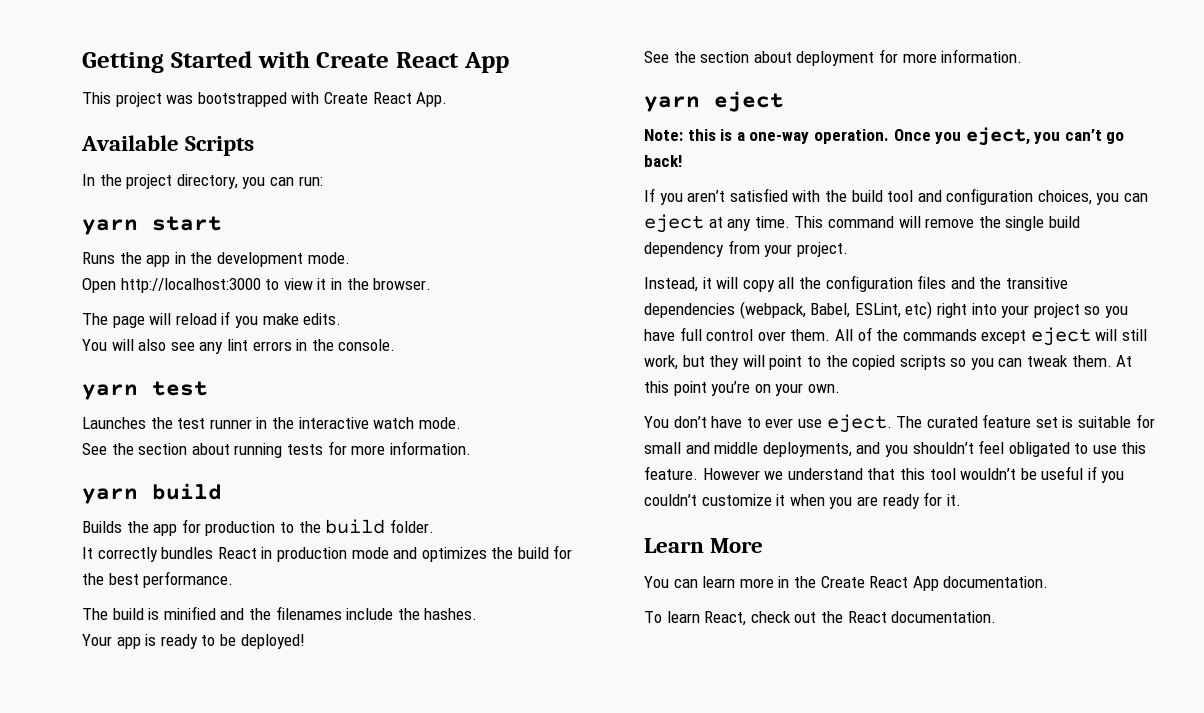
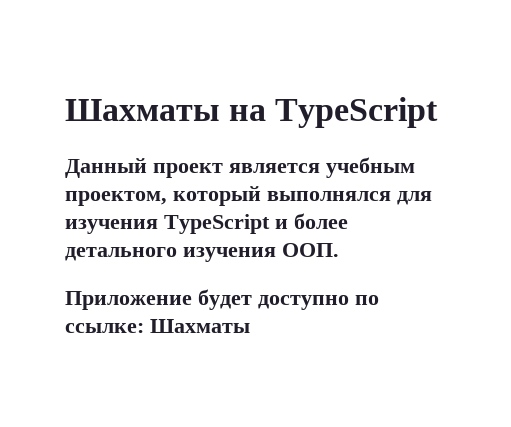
[82,51,509,73] [82,92,448,107] [81,135,255,156] [82,174,323,189] [82,216,222,235] [82,252,350,267] [82,278,432,293] [82,311,342,328] [82,339,396,354] [82,381,208,400] [82,417,461,429] [82,441,471,458] [82,483,222,504] [82,519,434,536] [82,545,573,562] [82,571,234,588] [82,606,478,620] [82,634,305,649] [644,49,1023,66] [644,91,784,112] [644,127,1125,146] [644,155,682,167] [644,188,1149,205] [644,214,1080,233] [644,240,848,257] [644,275,1068,292] [644,301,1128,319] [644,327,1148,346] [644,355,1133,370] [644,381,840,396] [644,414,1155,433] [644,440,1147,457] [644,466,1125,483] [644,492,961,509] [644,538,764,553] [644,576,1049,591] [644,611,997,626] Getting Started with Create React App // This project was bootstrapped with Create React App. // Available Scripts // In the project directory, you can run: // yarn start // Runs the app in the development mode. // Open http://localhost:3000 to view it in the browser. // The page will reload if you make edits. // You will also see any lint errors in the console. // yarn test // Launches the test runner in the interactive watch mode. // See the section about running tests for more information. // yarn build // Builds the app for production to the build folder. // It correctly bundles React in production mode and optimizes the build for the best performance. // The build is minified and the filenames include the hashes. // Your app is ready to be deployed! // See the section about deployment for more information. // yarn eject // Note: this is a one-way operation. Once you eject, you can’t go back! // If you aren’t satisfied with the build tool and configuration choices, you can eject at any time. This command will remove the single build dependency from your project. // Instead, it will copy all the configuration files and the transitive dependencies (webpack, Babel, ESLint, etc) right into your project so you have full control over them. All of the commands except eject will still work, but they will point to the copied scripts so you can tweak them. At this point you’re on your own. // You don’t have to ever use eject. The curated feature set is suitable for small and middle deployments, and you shouldn’t feel obligated to use this feature. However we understand that this tool wouldn’t be useful if you couldn’t customize it when you are ready for it. // Learn More // You can learn more in the Create React App documentation. // To learn React, check out the React documentation. -> [65,97,439,128] [65,157,415,178] [65,186,432,206] [65,213,348,234] [65,243,339,262] [65,289,379,310] [65,319,250,333] Шахматы на TypeScript // Данный проект является учебным проектом, который выполнялся для изучения TypeScript и более детального изучения ООП. // Приложение будет доступно по ссылке: Шахматы

